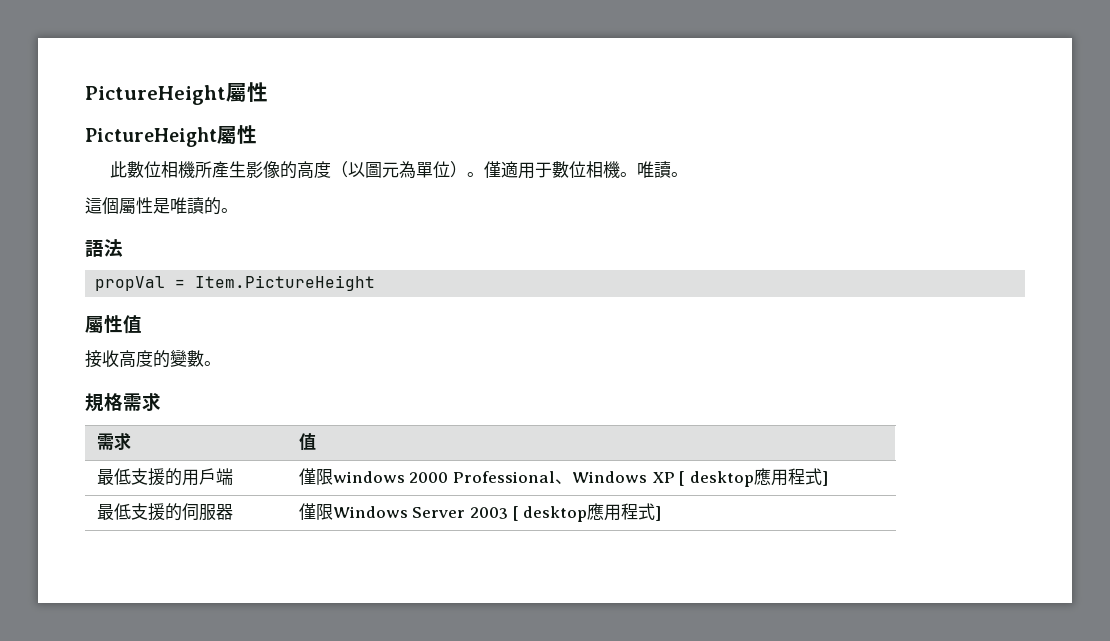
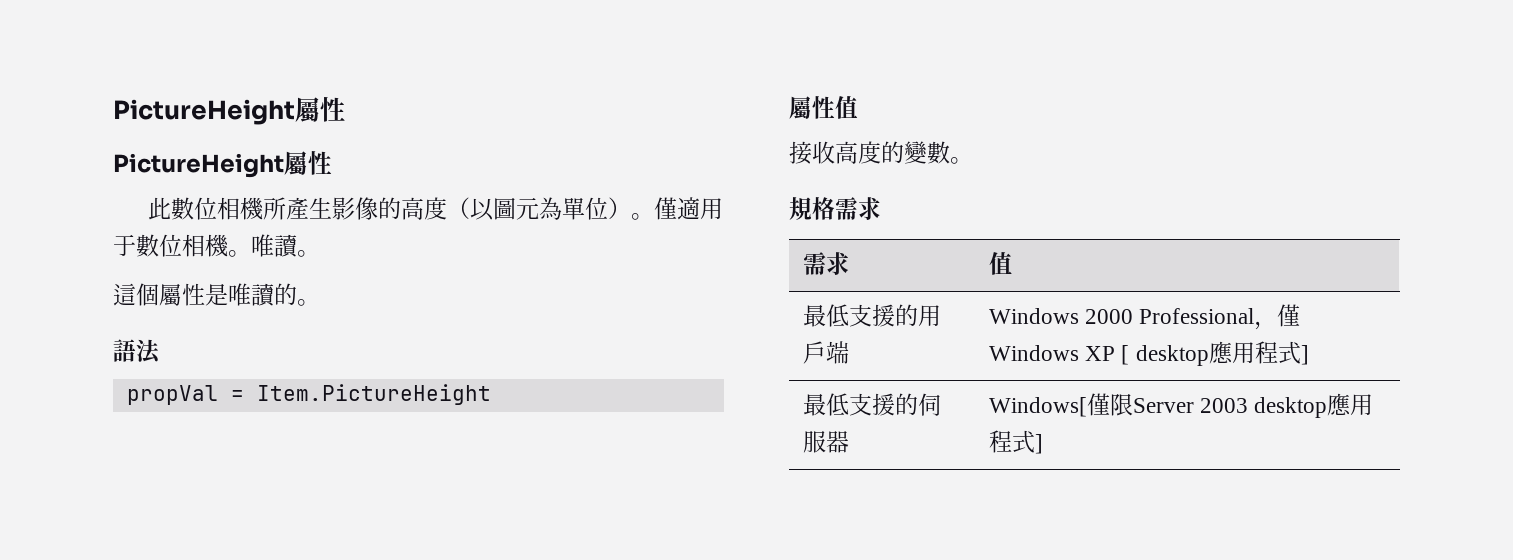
[298,468,405,485] 僅限windows -> [988,308,1079,324] Windows
[555,479,573,484] 、 -> [1254,304,1301,330] ，僅
[298,503,408,520] 僅限Windows -> [988,393,1133,417] Windows[僅限
[512,506,519,521] [ -> (1249, 405) none

